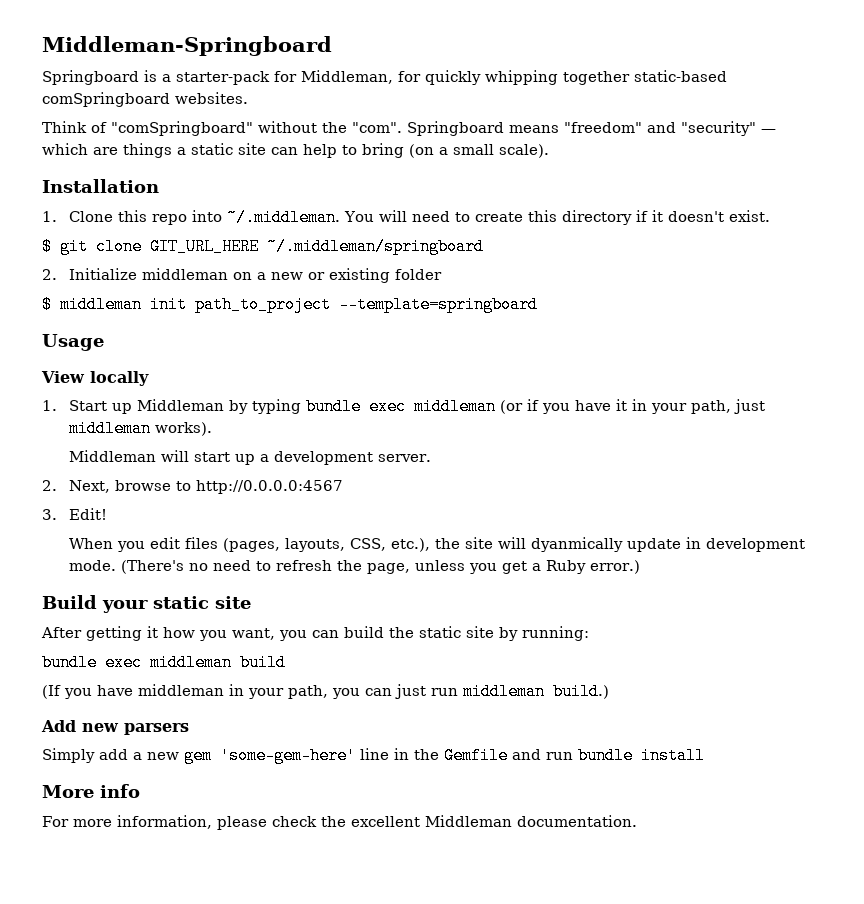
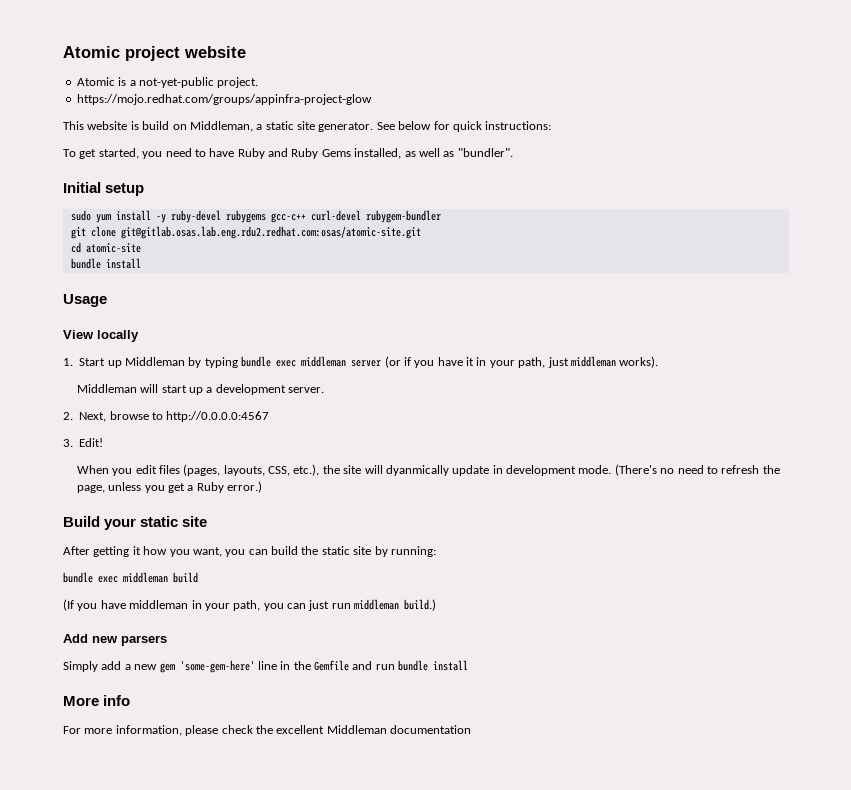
[42,36,332,56] [42,70,727,85] [42,92,248,107] [42,121,776,136] [42,143,549,158] [42,179,159,193] [42,209,770,226] [42,238,484,255] [42,268,442,283] [42,296,538,313] Middleman-Springboard // Springboard is a starter-pack for Middleman, for quickly whipping together static-based comSpringboard websites. // Think of "comSpringboard" without the "com". Springboard means "freedom" and "security" — which are things a static site can help to bring (on a small scale). // Installation // 1. Clone this repo into ~/.middleman. You will need to create this directory if it doesn't exist. // $ git clone GIT_URL_HERE ~/.middleman/springboard // 2. Initialize middleman on a new or existing folder // $ middleman init path_to_project --template=springboard -> [63,46,246,61] [76,77,259,88] [76,94,372,105] [63,121,552,132] [63,148,513,159] [63,182,145,196] [70,210,441,223] [70,226,421,239] [70,242,141,253] [70,258,141,269] Atomic project website // Atomic is a not-yet-public project. // https://mojo.redhat.com/groups/appinfra-project-glow // This website is build on Middleman, a static site generator. See below for quick instructions: // To get started, you need to have Ruby and Ruby Gems installed, as well as "bundler". // Initial setup // sudo yum install -y ruby-devel rubygems gcc-c++ curl-devel rubygem-bundler // git clone git@gitlab.osas.lab.eng.rdu2.redhat.com:osas/atomic-site.git // cd atomic-site // bundle install
(496, 406) none -> [351,360,382,367] server
[517,815,637,827] documentation. -> [390,725,471,734] documentation

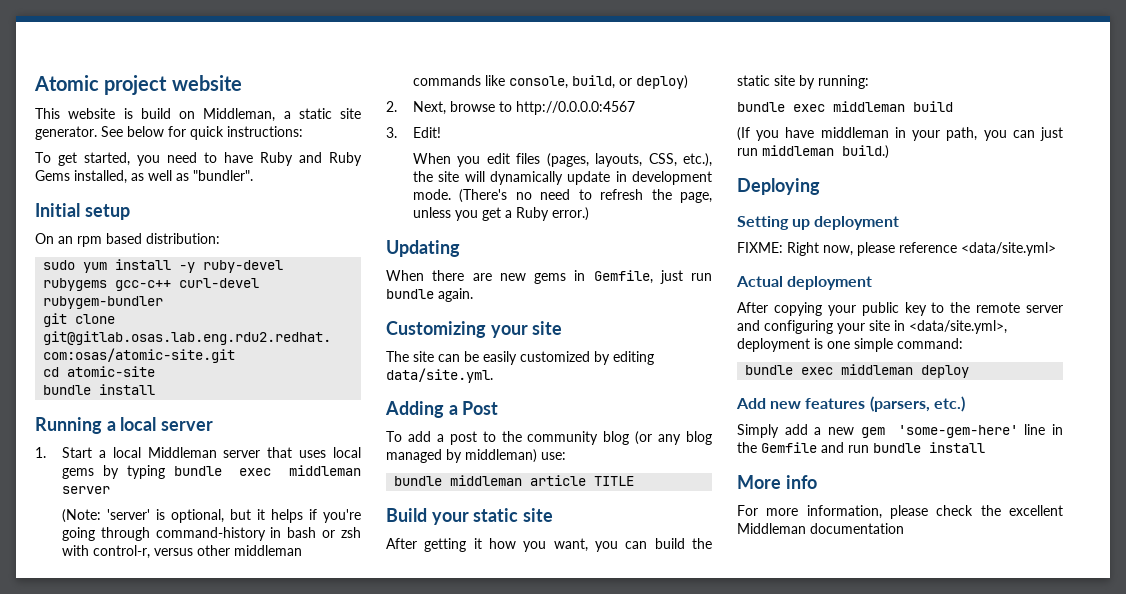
[76,77,259,88] [76,94,372,105] // Atomic is a not-yet-public project. // https://mojo.redhat.com/groups/appinfra-project-glow -> (242, 83) none
(145, 189) none -> [35,233,220,247] // On an rpm based distribution:
[63,294,107,307] [63,330,139,342] [63,357,185,368] Usage // View locally // 1. Start up Middleman -> [35,417,214,434] [35,447,361,458] [61,468,94,479] Running a local server // 1. Start a local Middleman server that uses local gems
[384,356,659,368] [76,384,325,395] (or if you have it in your path, just middleman works). // Middleman will start up a development server. -> [61,509,361,523] [61,527,361,541] [61,545,302,559] [412,75,688,89] // (Note: 'server' is optional, but it helps if you're going through command-history in bash or zsh with control-r, versus other middleman commands like console, build, or deploy)
[385,465,449,476] dyanmically -> [489,171,563,185] dynamically
(263, 487) none -> [386,240,460,257] [386,270,712,284] [386,288,473,302] [386,321,563,338] [386,351,654,365] [386,368,493,383] [385,401,499,418] [386,431,712,445] [386,449,566,463] [394,475,635,486] // Updating // When there are new gems in Gemfile, just run bundle again. // Customizing your site // The site can be easily customized by editing data/site.yml. // Adding a Post // To add a post to the community blog (or any blog managed by middleman) use: // bundle middleman article TITLE
(437, 605) none -> [737,178,820,195] [737,216,900,230] [737,242,1056,256] [736,276,873,290] [737,302,1063,316] [737,320,1007,334] [737,338,963,352] [745,364,970,378] // Deploying // Setting up deployment // FIXME: Right now, please reference <data/site.yml> // Actual deployment // After copying your public key to the remote server and configuring your site in <data/site.yml>, deployment is one simple command: // bundle exec middleman deploy
[121,635,167,646] parsers -> [805,396,965,412] features (parsers, etc.)

